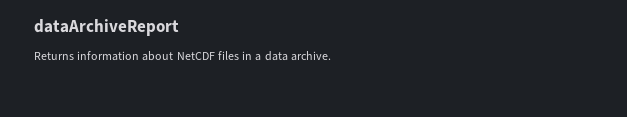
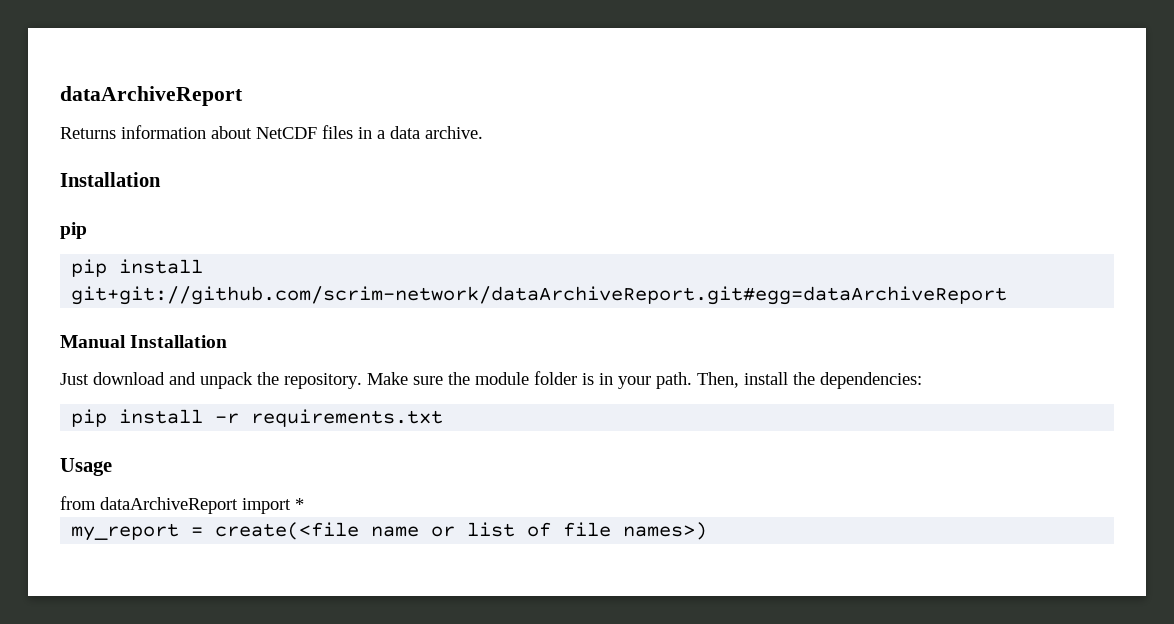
(331, 56) none -> [60,172,161,187] [60,222,87,239] [71,259,204,277] [71,286,1008,305] [60,335,228,348] [60,371,922,389] [71,409,444,427] [60,458,112,476] [60,496,304,514] [71,522,708,541] // Installation // pip // pip install git+git://github.com/scrim-network/dataArchiveReport.git#egg=dataArchiveReport // Manual Installation // Just download and unpack the repository. Make sure the module folder is in your path. Then, install the dependencies: // pip install -r requirements.txt // Usage // from dataArchiveReport import * // my_report = create(<file name or list of file names>)

